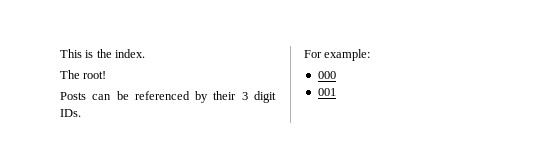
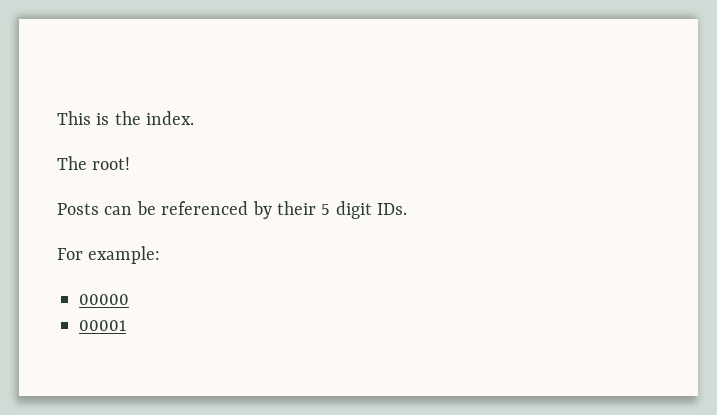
[241,92,248,100] 3 -> [321,204,331,215] 5
[317,71,336,79] [317,88,336,96] 000 // 001 -> [79,294,129,305] [79,320,126,331] 00000 // 00001

